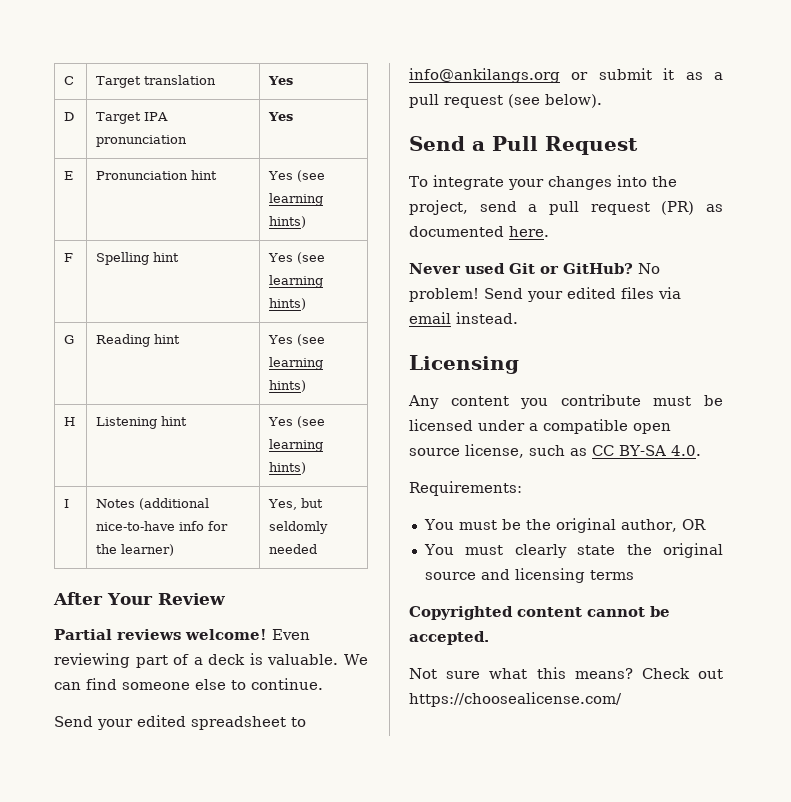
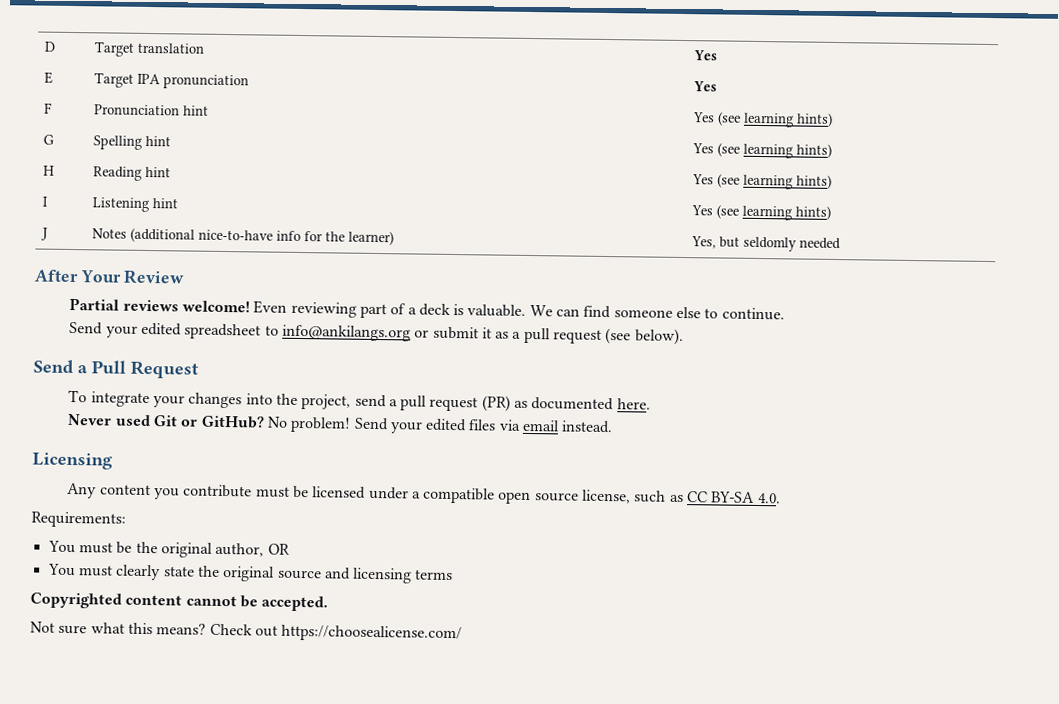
[64,76,75,85] C -> [44,41,57,52] D
[64,112,75,121] D -> [44,71,54,84] E
[64,171,74,180] E -> [44,102,53,114] F
[64,253,74,262] F -> [43,134,55,145] G
[64,335,75,344] G -> [43,165,56,176] H
[64,417,76,426] H -> [42,196,49,207] I
[64,499,70,508] I -> [41,227,49,241] J

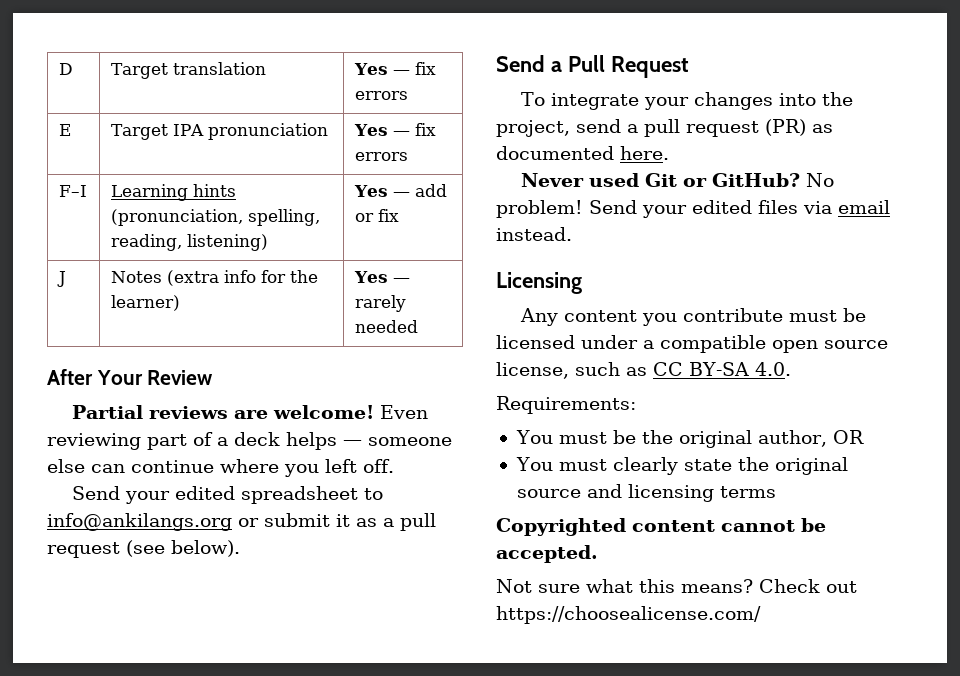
(718, 55) none -> [392,62,436,75] [354,91,408,100] — fix errors
[44,102,53,114] [94,104,210,117] [693,111,834,128] [43,134,55,145] [93,135,172,150] [692,142,833,159] [43,165,56,176] [93,166,172,181] [692,173,833,190] [42,196,49,207] [92,197,179,213] [691,204,832,221] // F | Pronunciation hint | Yes (see learning hints) // G | Spelling hint | Yes (see learning hints) // H | Reading hint | Yes (see learning hints) // I | Listening hint | Yes (see learning hints) -> [392,123,436,136] [354,152,408,161] [58,185,87,197] [110,184,236,201] [110,209,320,226] [110,234,268,251] [353,184,447,197] [354,209,399,222] — fix errors // F–I | Learning hints (pronunciation, spelling, reading, listening) | Yes — add or fix
[130,227,274,243] (additional nice-to-have -> [166,270,219,286] (extra
[691,236,798,252] Yes, but seldomly -> [353,271,410,283] [354,295,406,312] Yes — rarely
(179, 305) none -> [234,410,269,419] are
[453,304,785,321] is valuable. We can find someone else to continue. -> [286,432,452,450] [47,459,394,477] helps — someone else can continue where you left off.

